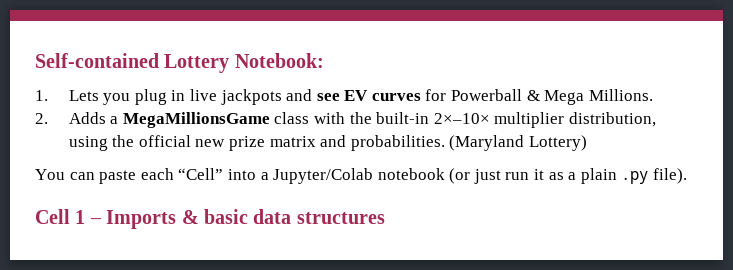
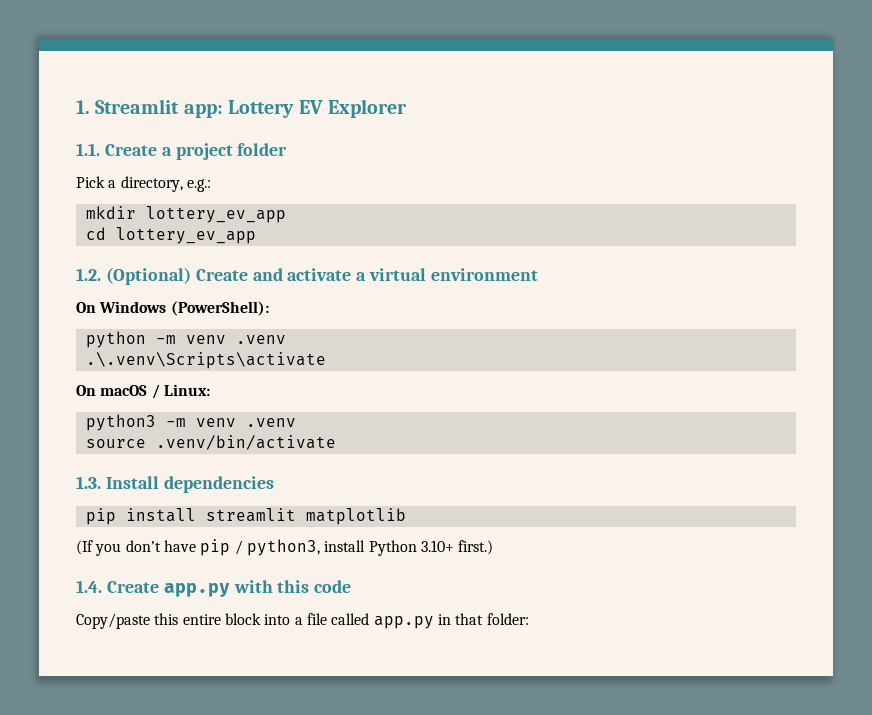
[35,53,324,73] [35,89,653,105] [35,112,656,128] [68,135,587,151] [35,168,688,184] [35,209,385,229] Self-contained Lottery Notebook: // 1. Lets you plug in live jackpots and see EV curves for Powerball & Mega Millions. // 2. Adds a MegaMillionsGame class with the built-in 2×–10× multiplier distribution, using the official new prize matrix and probabilities. (Maryland Lottery) // You can paste each “Cell” into a Jupyter/Colab notebook (or just run it as a plain .py file). // Cell 1 – Imports & basic data structures -> [76,99,407,118] [76,143,288,160] [76,176,211,192] [85,206,286,223] [85,227,256,244] [76,267,539,285] [76,301,269,316] [85,331,286,348] [85,352,326,369] [76,384,210,399] [85,414,296,431] [85,435,336,450] [76,476,274,493] [85,508,406,525] [76,539,494,556] [76,580,352,597] [76,613,529,629] 1. Streamlit app: Lottery EV Explorer // 1.1. Create a project folder // Pick a directory, e.g.: // mkdir lottery_ev_app // cd lottery_ev_app // 1.2. (Optional) Create and activate a virtual environment // On Windows (PowerShell): // python -m venv .venv // .\.venv\Scripts\activate // On macOS / Linux: // python3 -m venv .venv // source .venv/bin/activate // 1.3. Install dependencies // pip install streamlit matplotlib // (If you don’t have pip / python3, install Python 3.10+ first.) // 1.4. Create app.py with this code // Copy/paste this entire block into a file called app.py in that folder:

